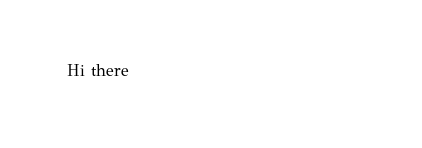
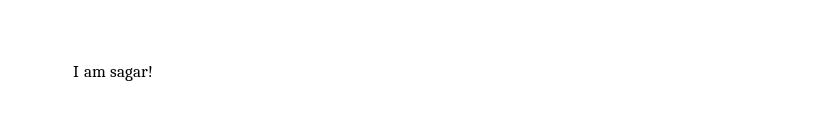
[67,64,129,76] Hi there -> [73,66,154,81] I am sagar!

